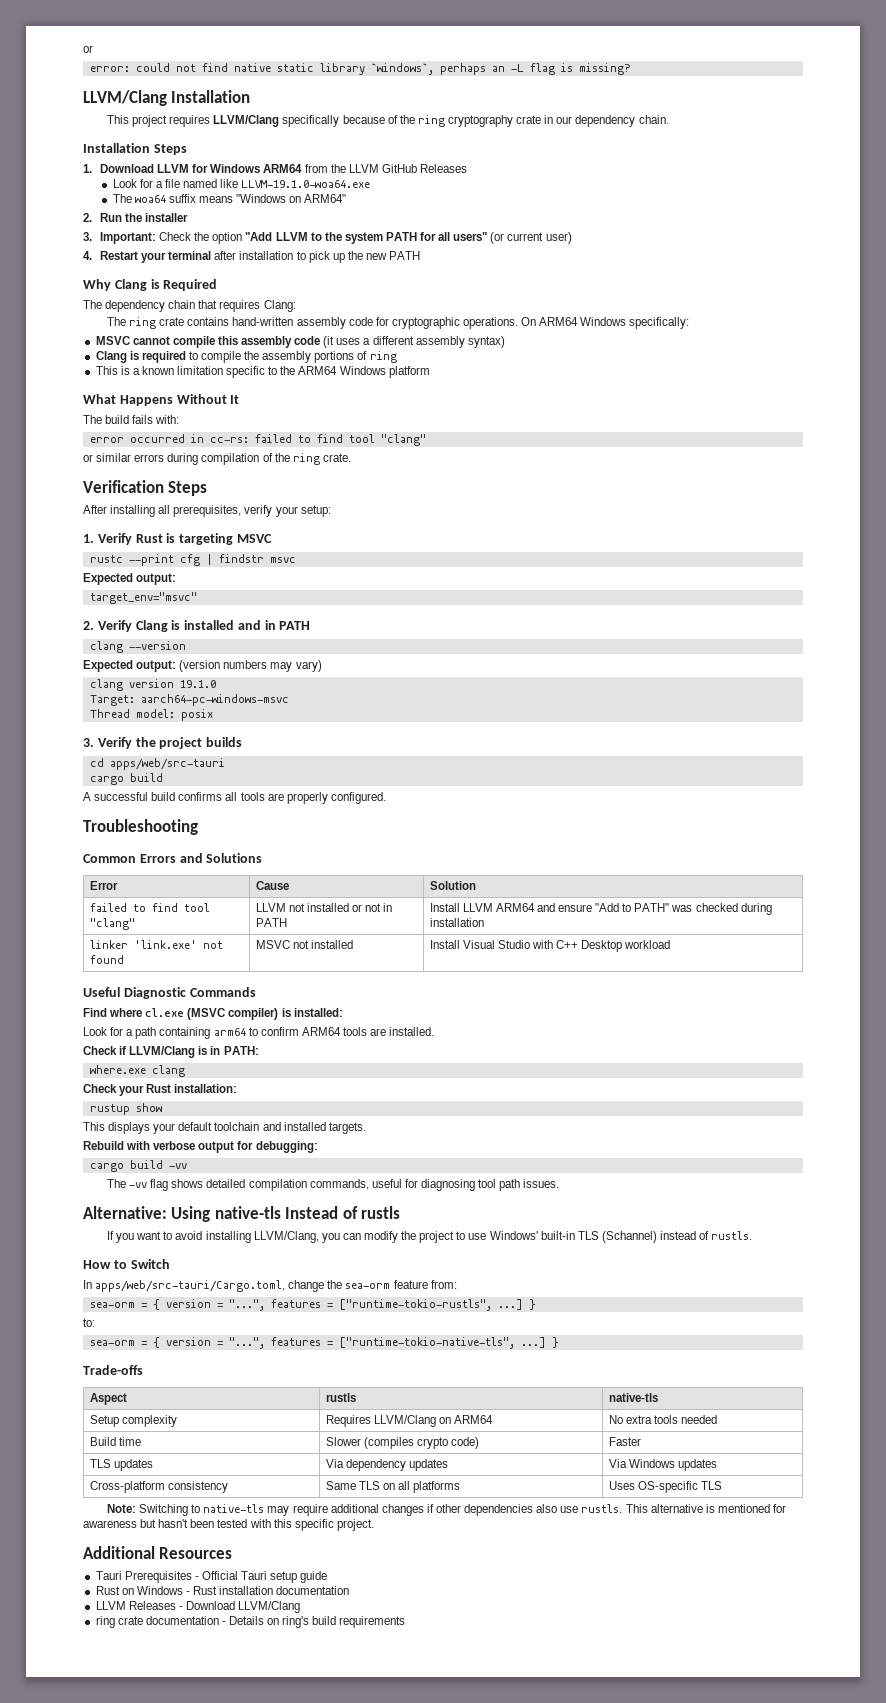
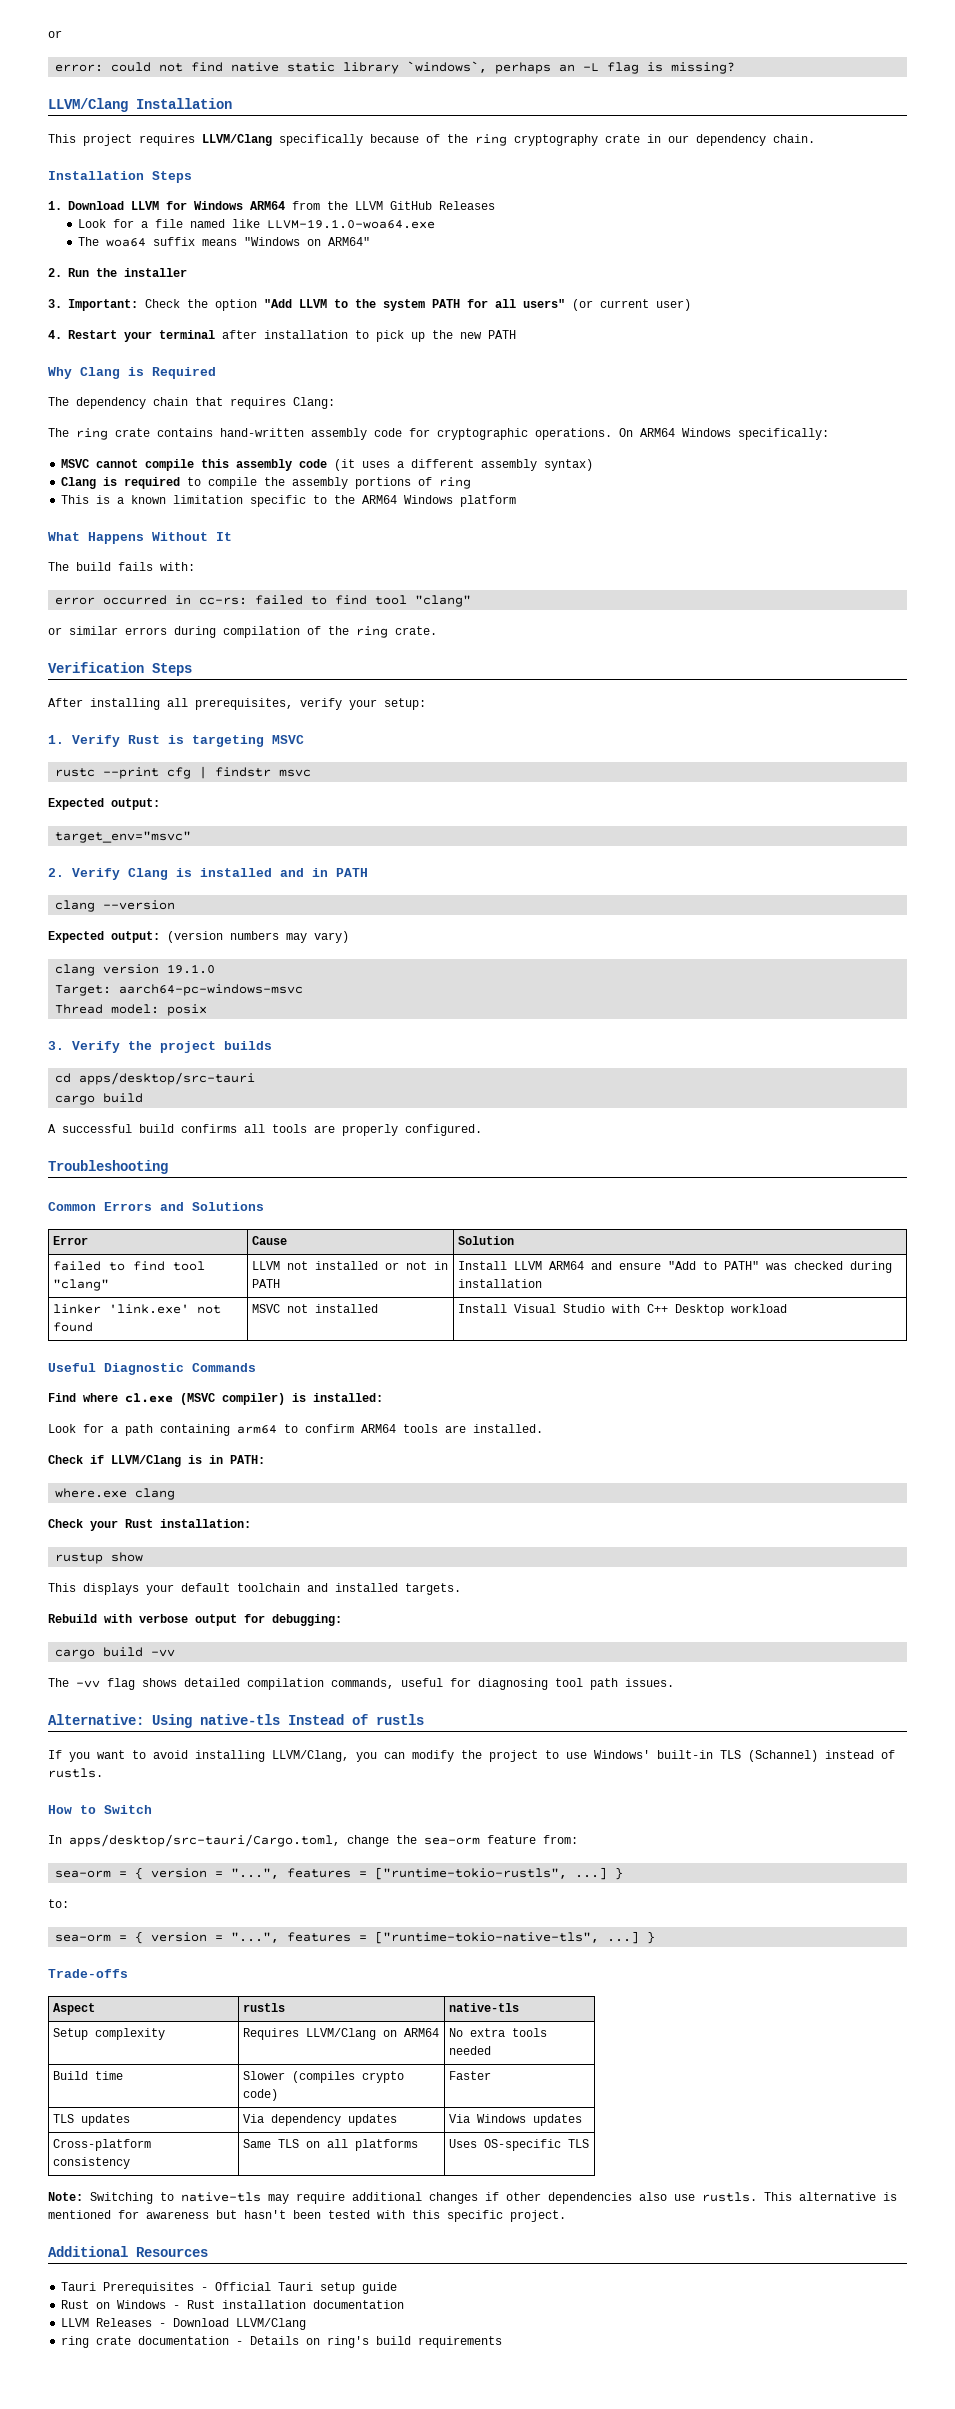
[109,758,225,770] apps/web/src-tauri -> [79,1072,256,1085] apps/desktop/src-tauri
[95,1280,286,1292] apps/web/src-tauri/Cargo.toml, -> [69,1834,340,1847] apps/desktop/src-tauri/Cargo.toml,

